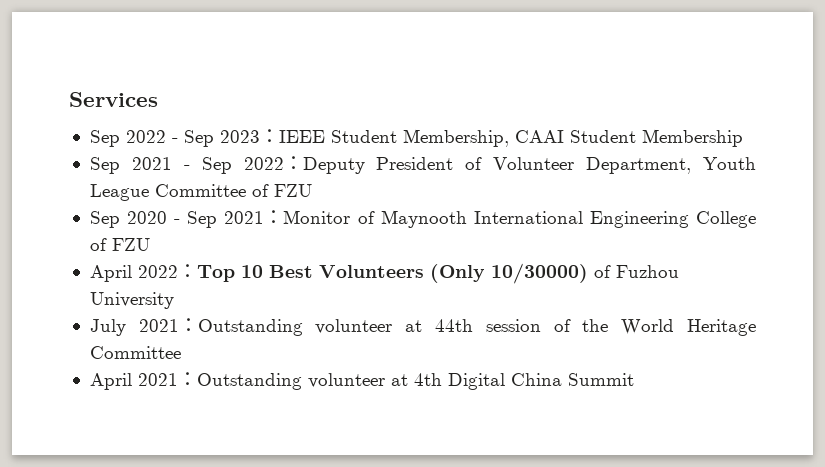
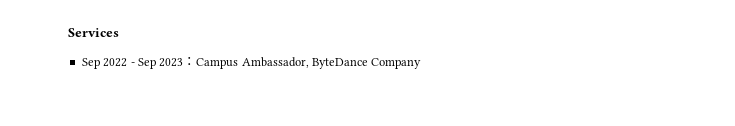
[278,129,743,147] [89,156,756,174] [89,184,312,201] [89,210,756,228] [89,238,150,251] [89,263,679,284] [89,292,174,309] [89,318,756,336] [89,346,181,359] [89,372,634,390] IEEE Student Membership, CAAI Student Membership // Sep 2021 - Sep 2022：Deputy President of Volunteer Department, Youth League Committee of FZU // Sep 2020 - Sep 2021：Monitor of Maynooth International Engineering College of FZU // April 2022：Top 10 Best Volunteers (Only 10/30000) of Fuzhou University // July 2021：Outstanding volunteer at 44th session of the World Heritage Committee // April 2021：Outstanding volunteer at 4th Digital China Summit -> [196,57,422,69] Campus Ambassador, ByteDance Company

